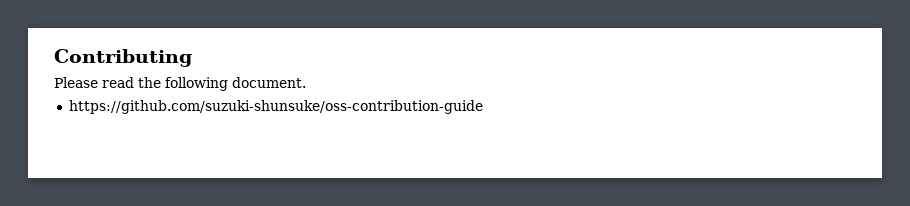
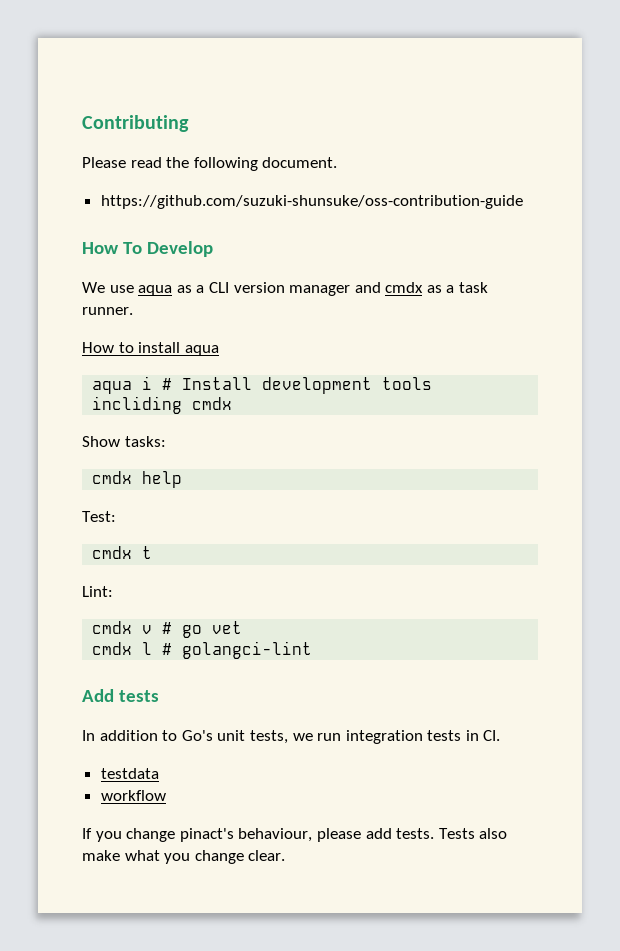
(483, 107) none -> [82,241,213,257] [82,282,489,296] [82,307,133,315] [82,342,219,356] [92,376,433,394] [92,396,233,414] [82,436,166,447] [92,471,183,488] [82,511,116,522] [92,546,153,559] [82,586,113,597] [92,621,243,638] [92,641,313,659] [82,689,159,702] [82,730,501,744] [100,768,159,779] [100,790,166,801] [82,828,508,842] [82,850,286,864] // How To Develop // We use aqua as a CLI version manager and cmdx as a task runner. // How to install aqua // aqua i # Install development tools incliding cmdx // Show tasks: // cmdx help // Test: // cmdx t // Lint: // cmdx v # go vet // cmdx l # golangci-lint // Add tests // In addition to Go's unit tests, we run integration tests in CI. // testdata // workflow // If you change pinact's behaviour, please add tests. Tests also make what you change clear.

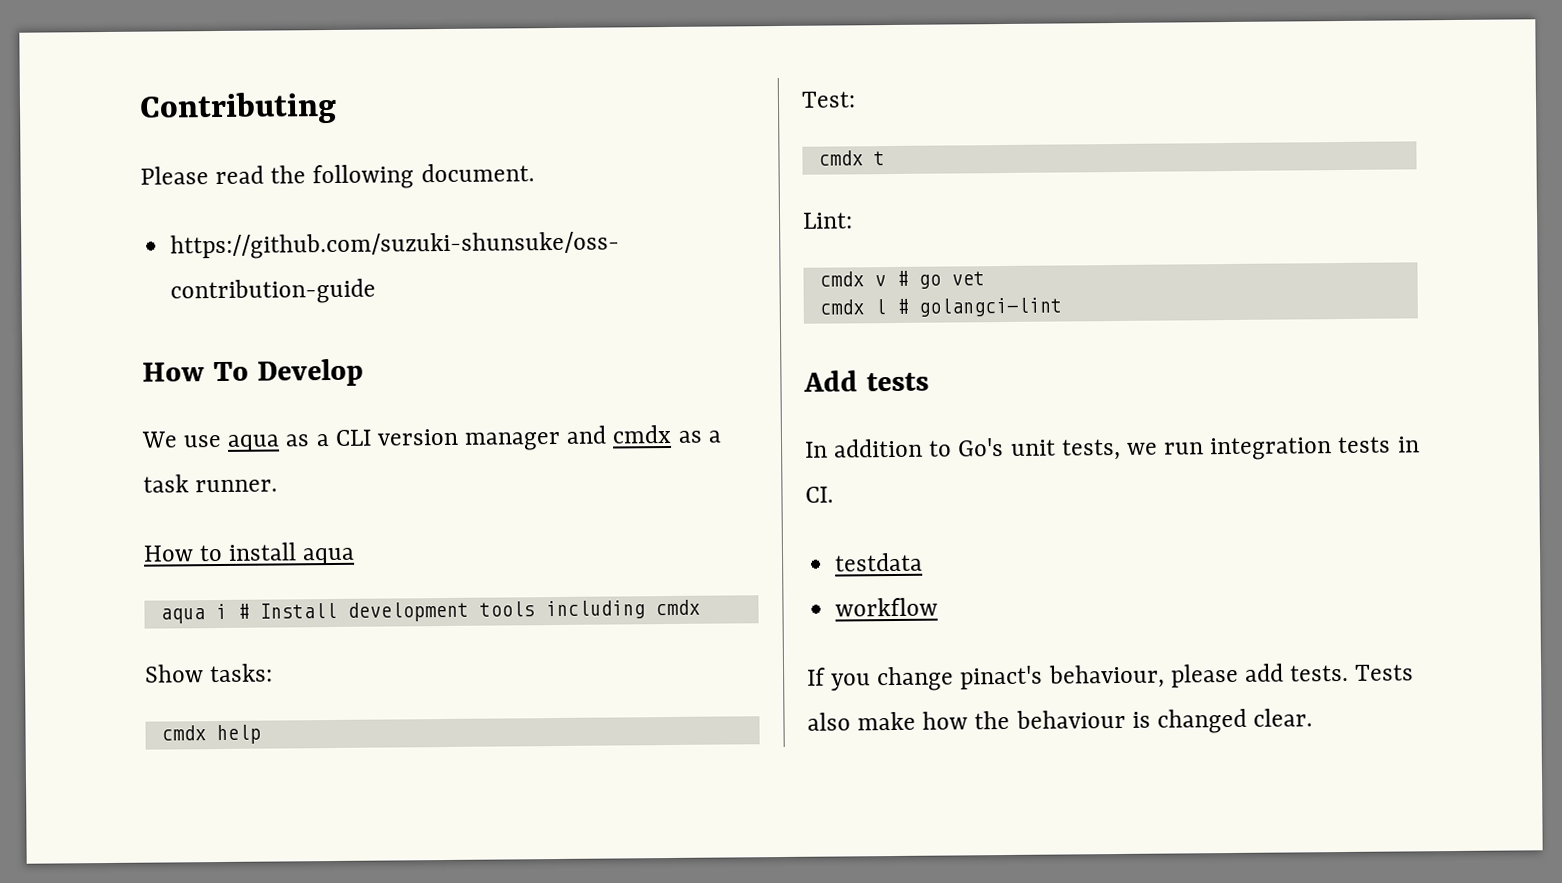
[92,396,183,414] incliding -> [544,600,645,620] including
[124,850,244,864] what you change -> [922,708,1247,734] how the behaviour is changed

